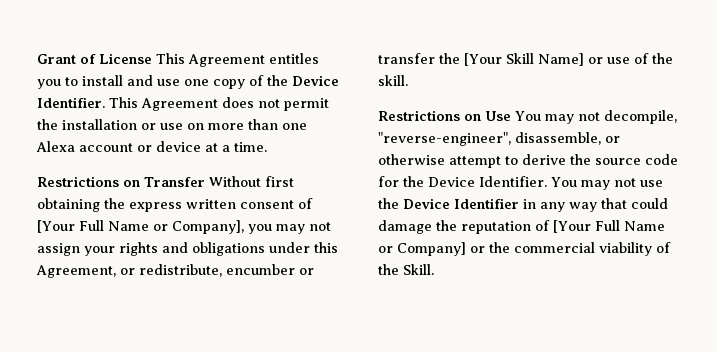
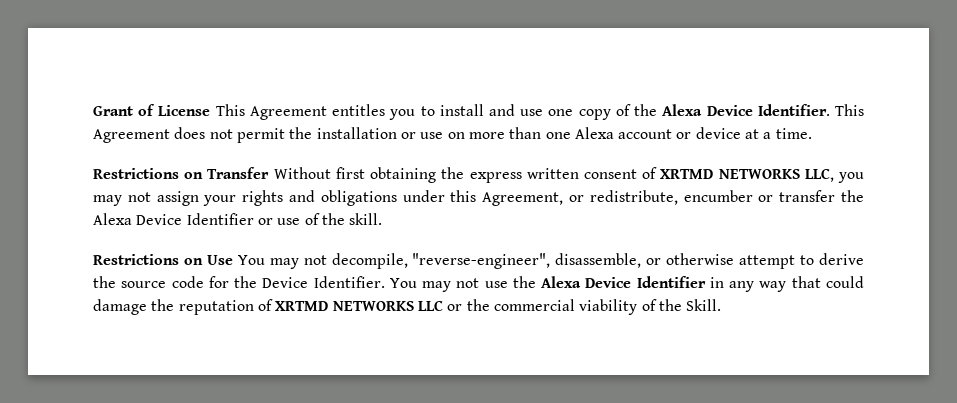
(288, 80) none -> [662,104,703,116] Alexa
[37,220,244,234] [Your Full Name or Company], -> [660,168,834,182] XRTMD NETWORKS LLC,
[464,53,584,66] [Your Skill Name] -> [93,213,254,225] Alexa Device Identifier
(399, 203) none -> [541,276,582,288] Alexa
[553,220,665,233] [378,242,466,256] [Your Full Name or Company] -> [275,300,443,311] XRTMD NETWORKS LLC

